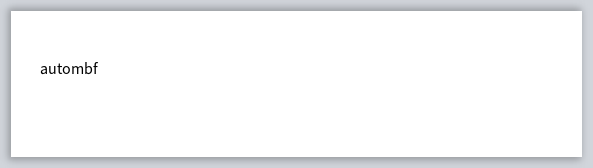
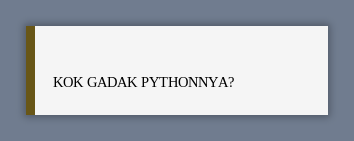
[40,62,99,75] autombf -> [53,77,234,87] KOK GADAK PYTHONNYA?

